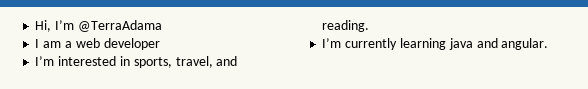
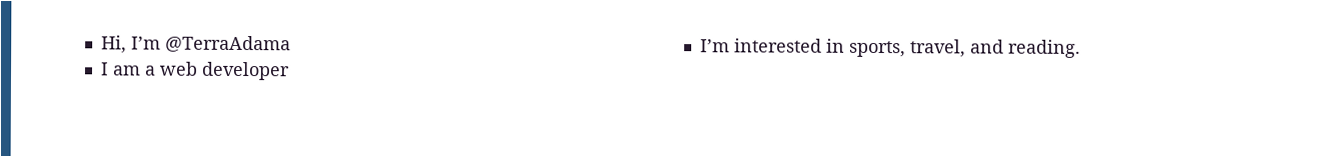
[322,38,549,50] // I’m currently learning java and angular. -> (1081, 48) none

